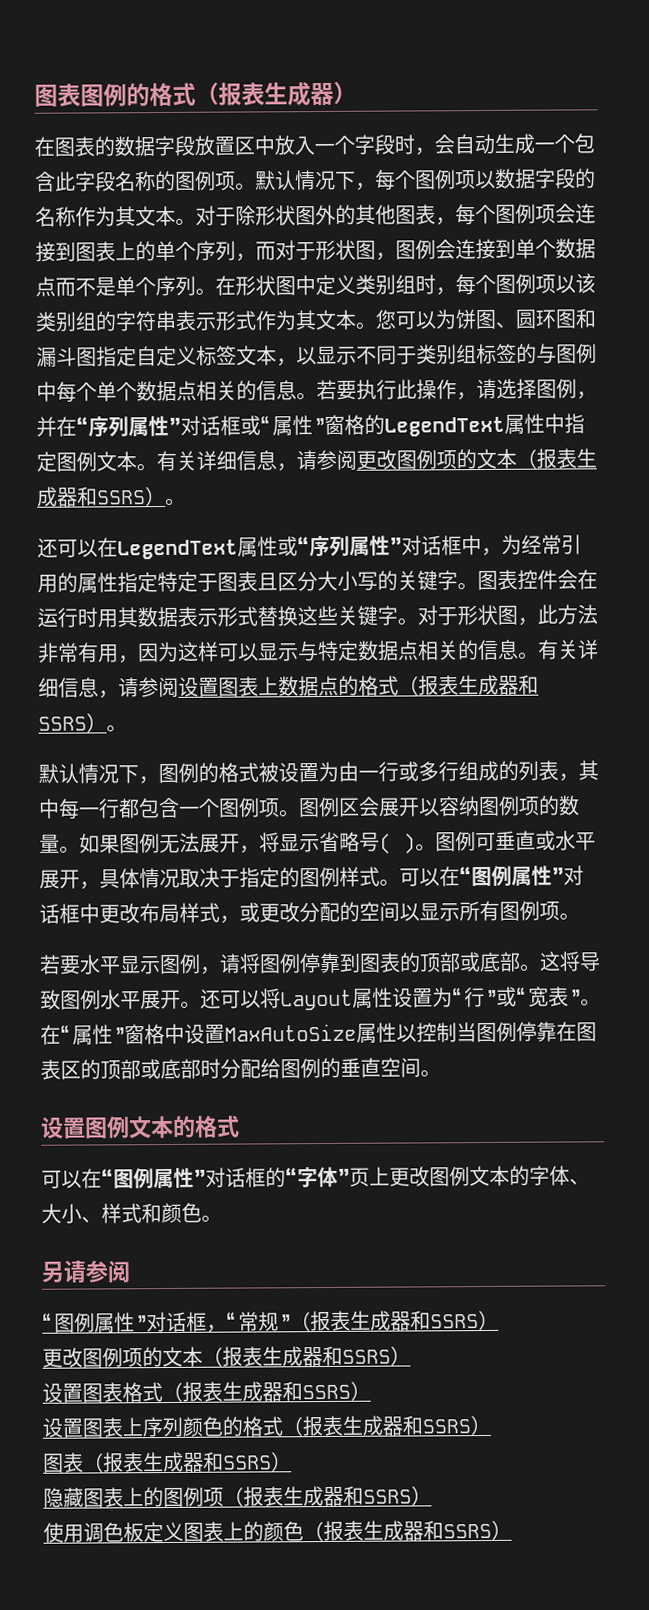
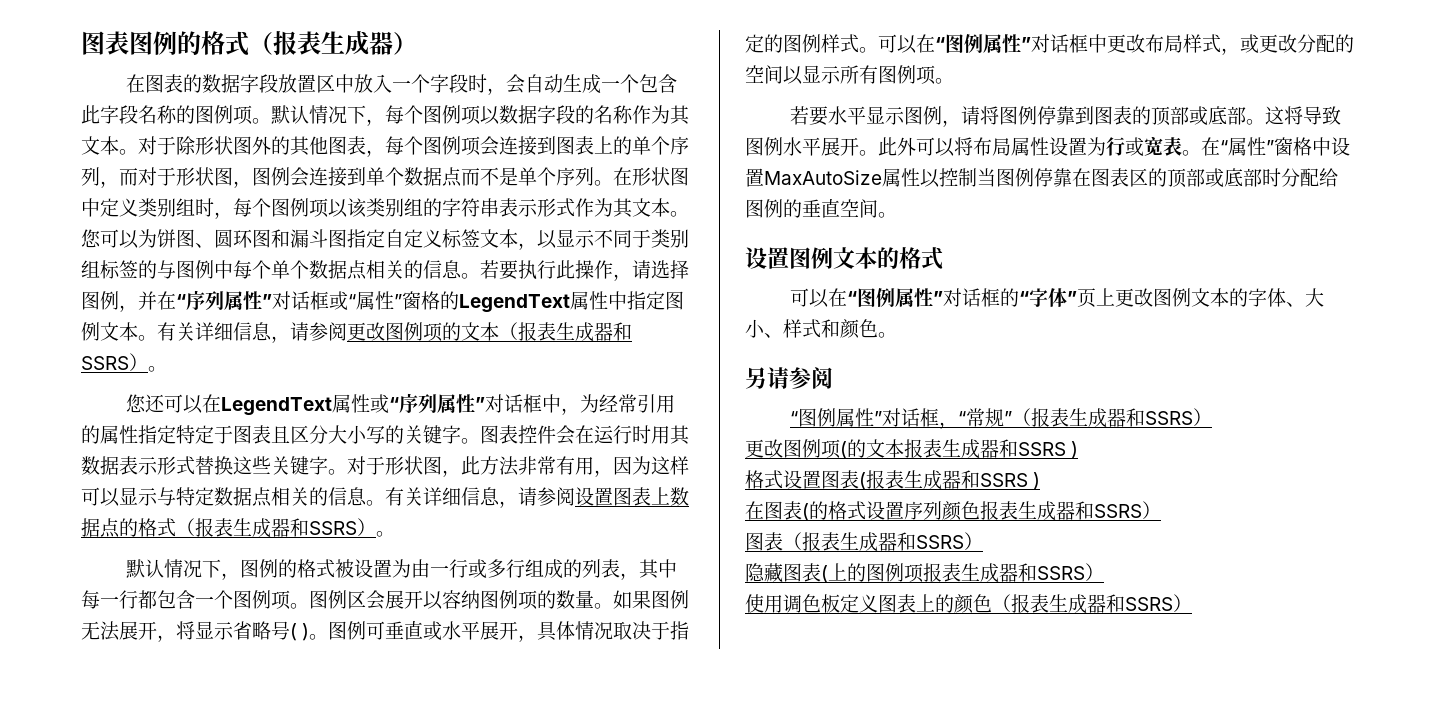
(186, 501) none -> [125,394,146,413] 您
[200,986,581,1011] 还可以将Layout属性设置为“行”或“宽表” -> [878,136,1182,157] 此外可以将布局属性设置为行或宽表
[142,1345,411,1368] [42,1380,371,1403] [42,1416,303,1438] 的文本（报表生成器和SSRS） // 设置图表格式（报表生成器和SSRS） // 设置图表上序列颜色的格式（ -> [840,439,1079,459] [745,470,1041,490] [745,501,980,521] (的文本报表生成器和SSRS ) // 格式设置图表(报表生成器和SSRS ) // 在图表(的格式设置序列颜色
(124, 1497) none -> [821,565,828,583] (
[223,1486,244,1507] （ -> (924, 573) none

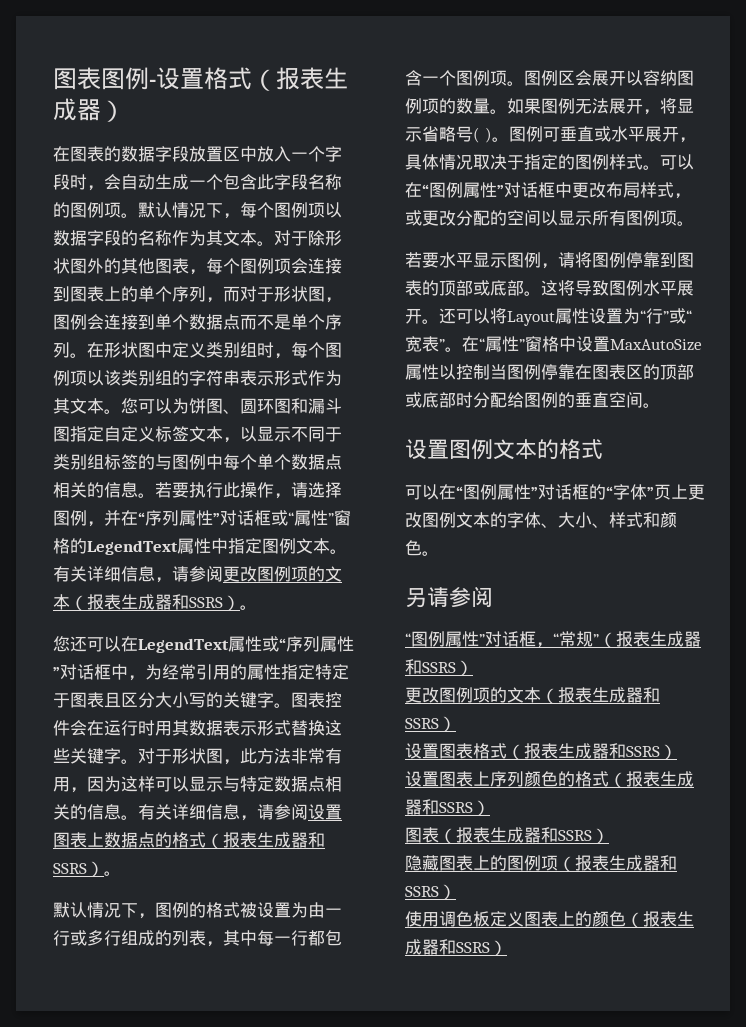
[177,31,201,55] 的 -> [149,67,204,90] -设置
[878,136,1182,157] 此外可以将布局属性设置为行或宽表 -> [439,308,692,326] [405,336,445,352] 还可以将Layout属性设置为“行”或“宽表”
[840,439,1079,459] [745,470,1041,490] [745,501,980,521] (的文本报表生成器和SSRS ) // 格式设置图表(报表生成器和SSRS ) // 在图表(的格式设置序列颜色 -> [490,687,660,704] [405,716,456,732] [405,743,677,760] [405,771,626,788] 的文本（报表生成器和SSRS） // 设置图表格式（报表生成器和SSRS） // 设置图表上序列颜色的格式（
[821,565,828,583] ( -> (473, 863) none
(924, 573) none -> [558,856,575,872] （

